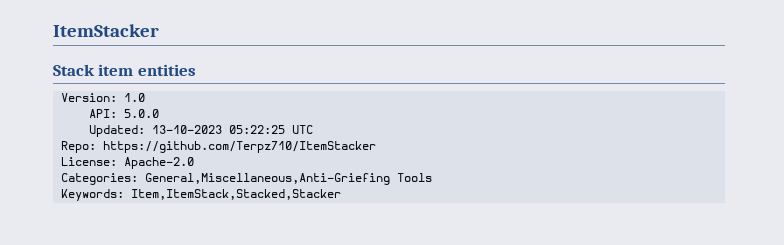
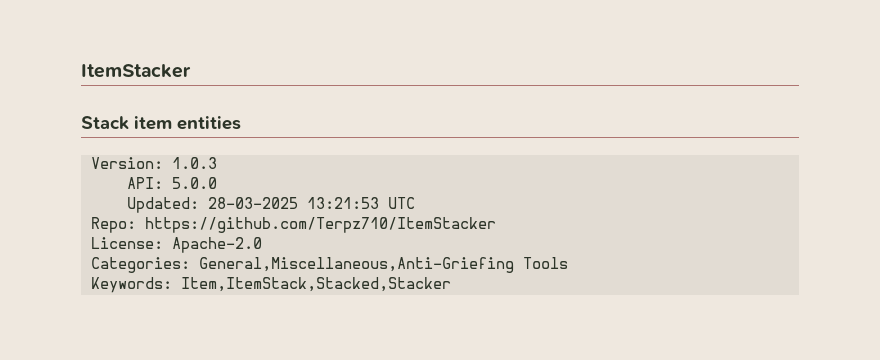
[123,93,145,102] 1.0 -> [172,157,218,169] 1.0.3
[151,125,285,134] 13-10-2023 05:22:25 -> [208,197,380,209] 28-03-2025 13:21:53

